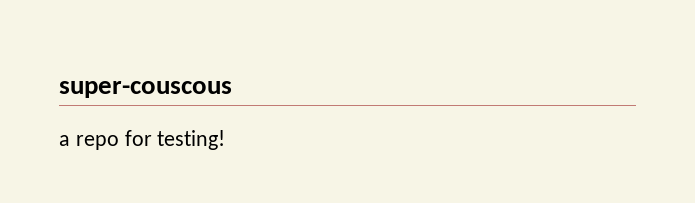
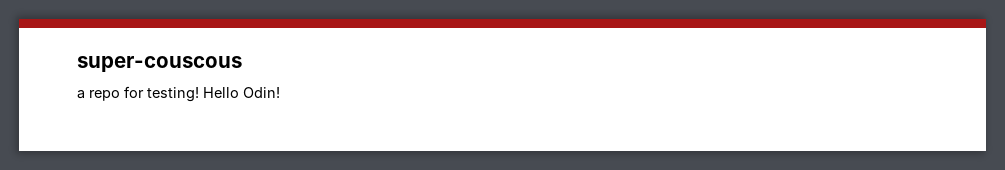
(226, 140) none -> [203,87,280,98] Hello Odin!

